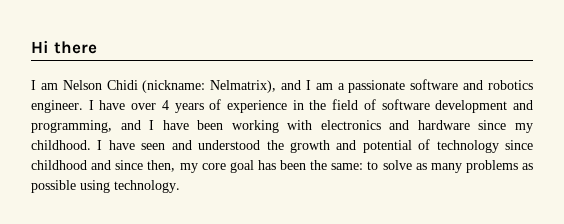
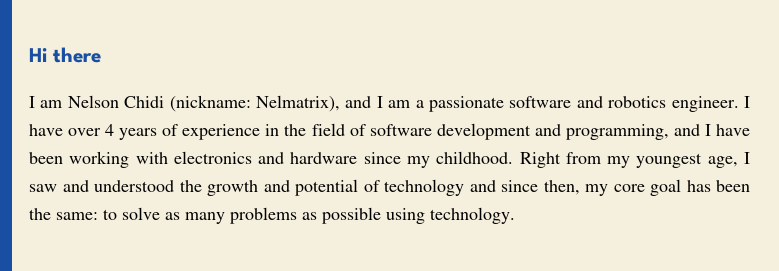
[97,140,166,150] I have seen -> [519,152,751,168] [29,184,57,192] Right from my youngest age, I saw
[505,140,533,150] [31,160,87,170] since childhood -> (464, 187) none

